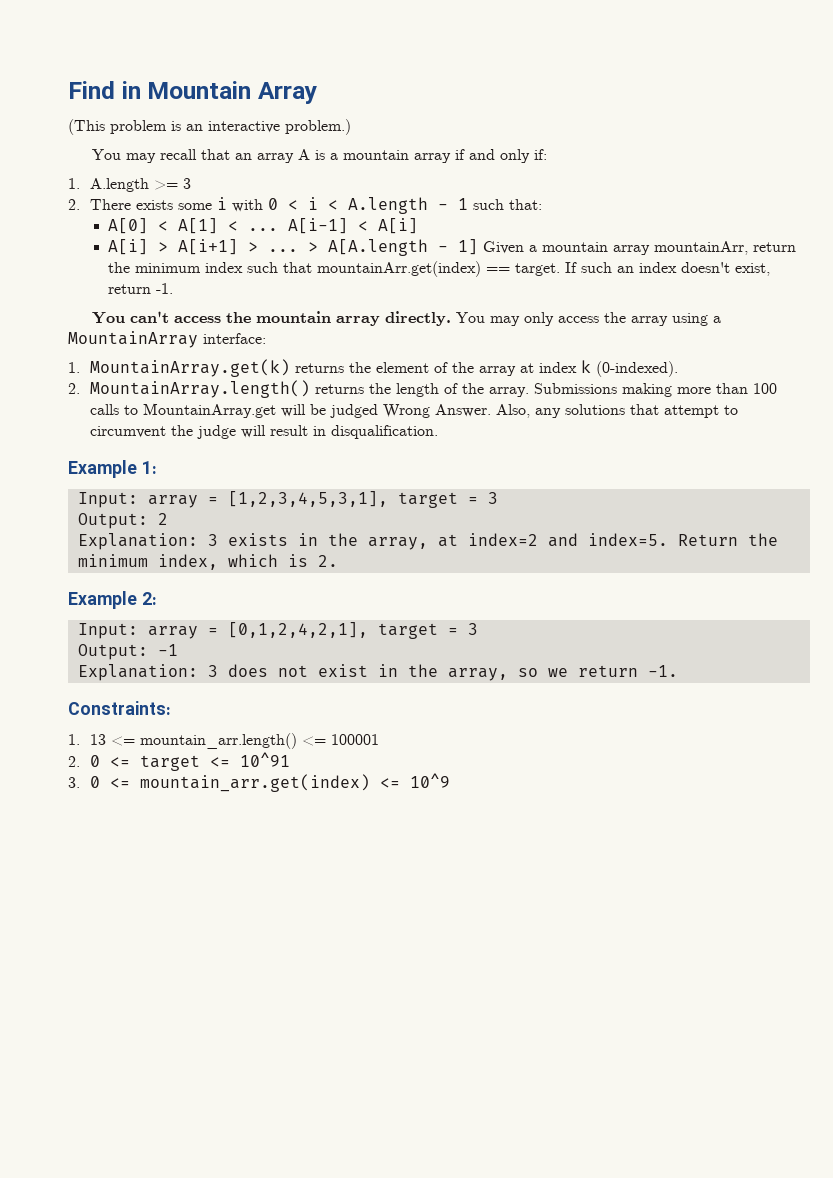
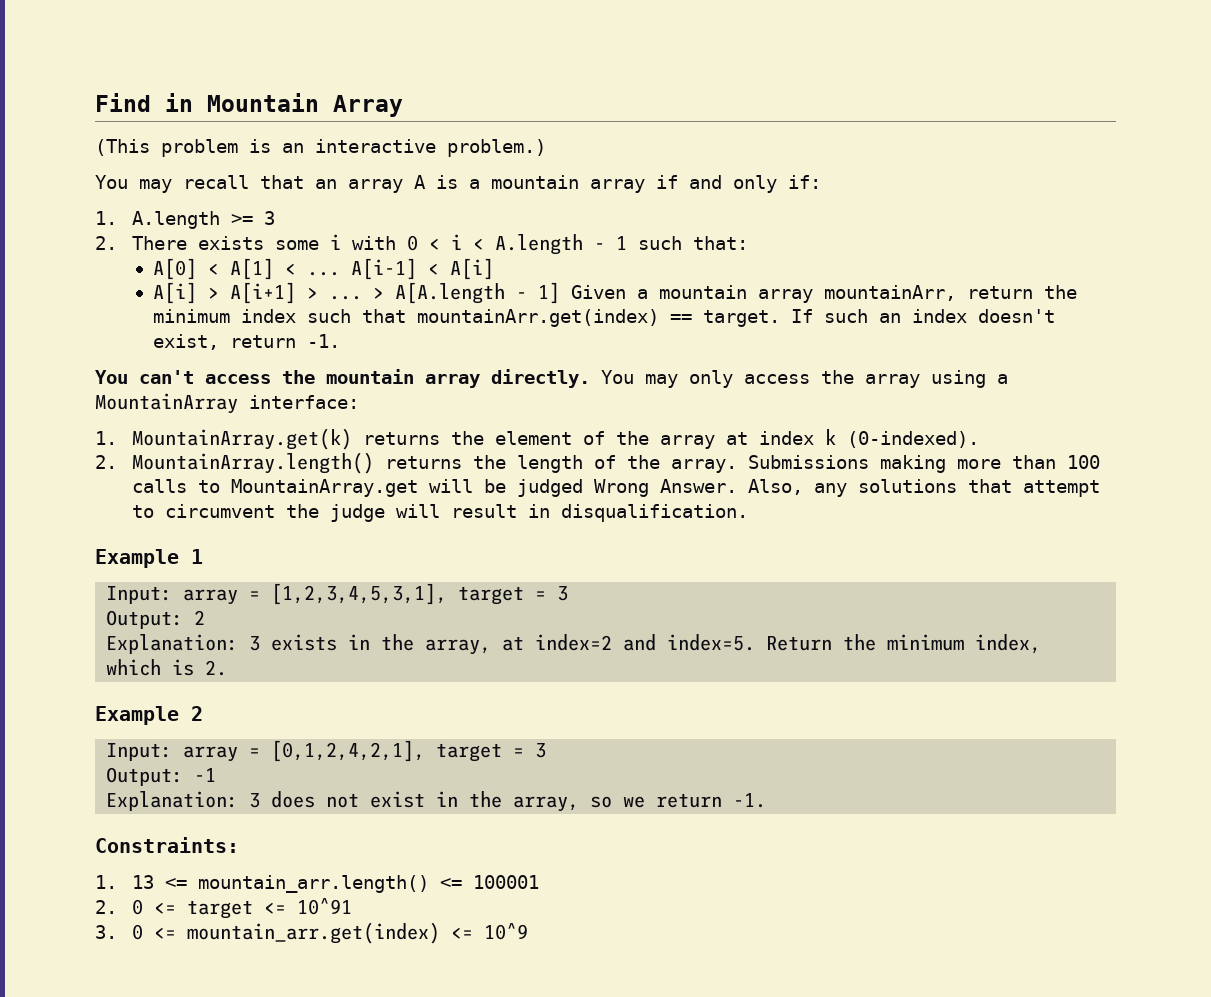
[141,461,157,474] 1: -> [191,549,203,564] 1
[141,592,157,605] 2: -> [191,706,203,721] 2

